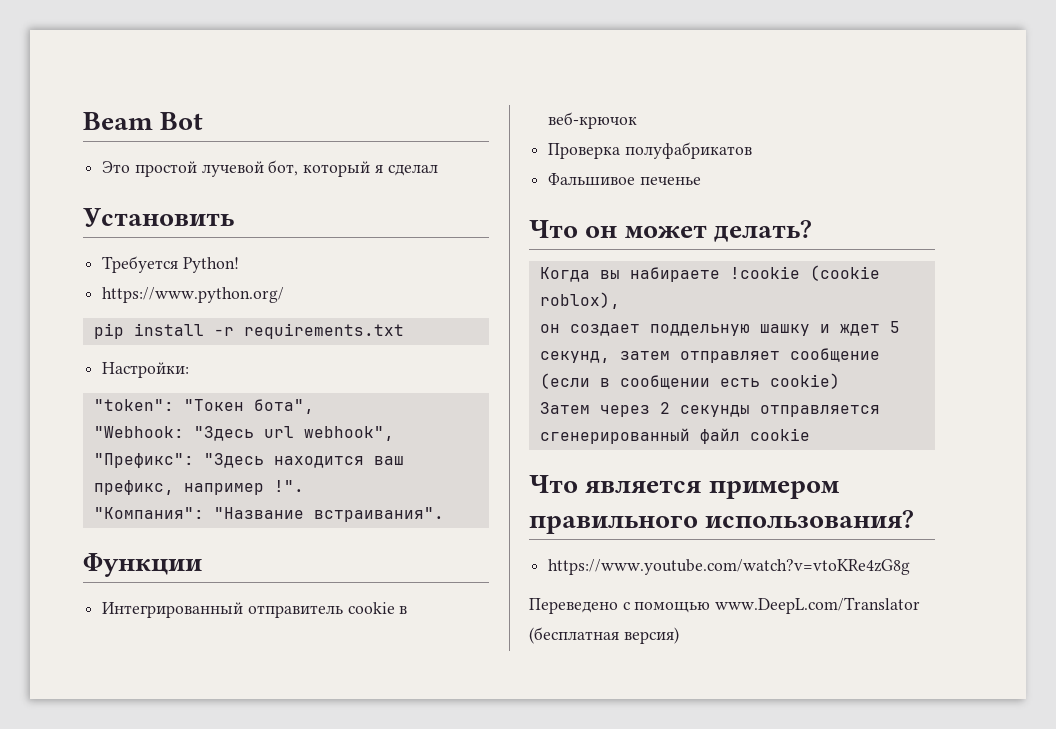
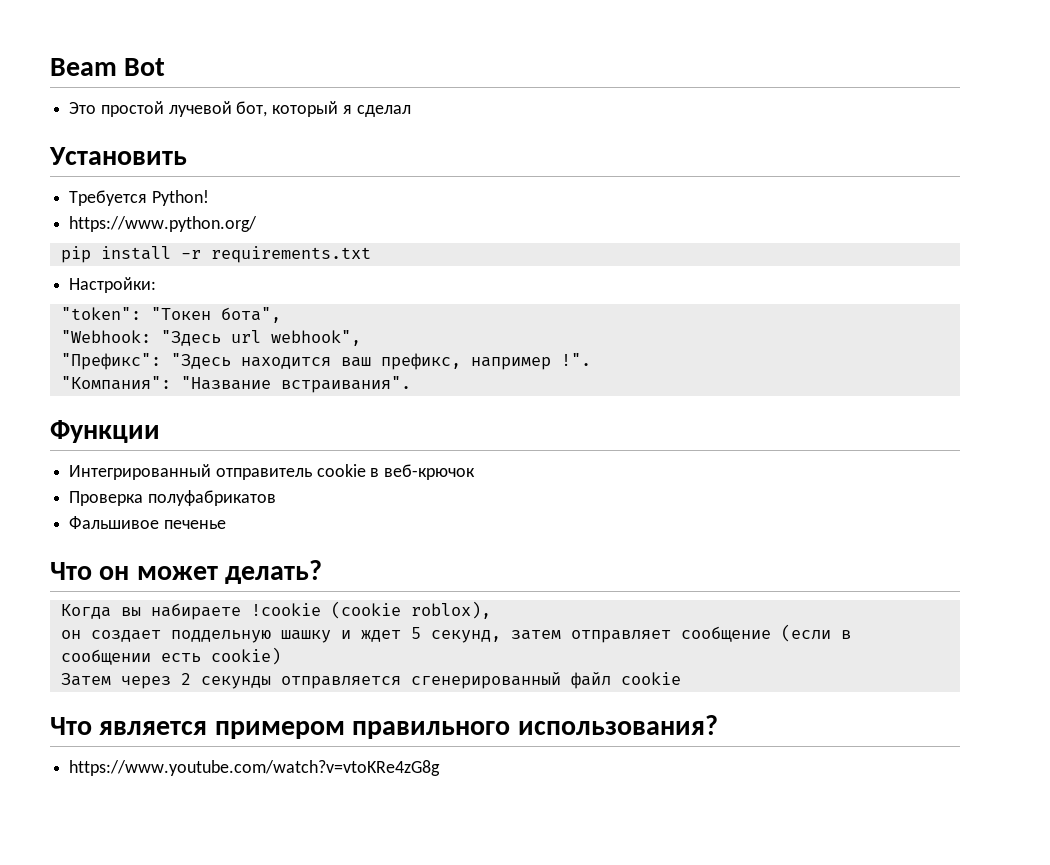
[529,597,921,614] [529,627,679,644] // Переведено с помощью www.DeepL.com/Translator (бесплатная версия) -> (441, 768) none

